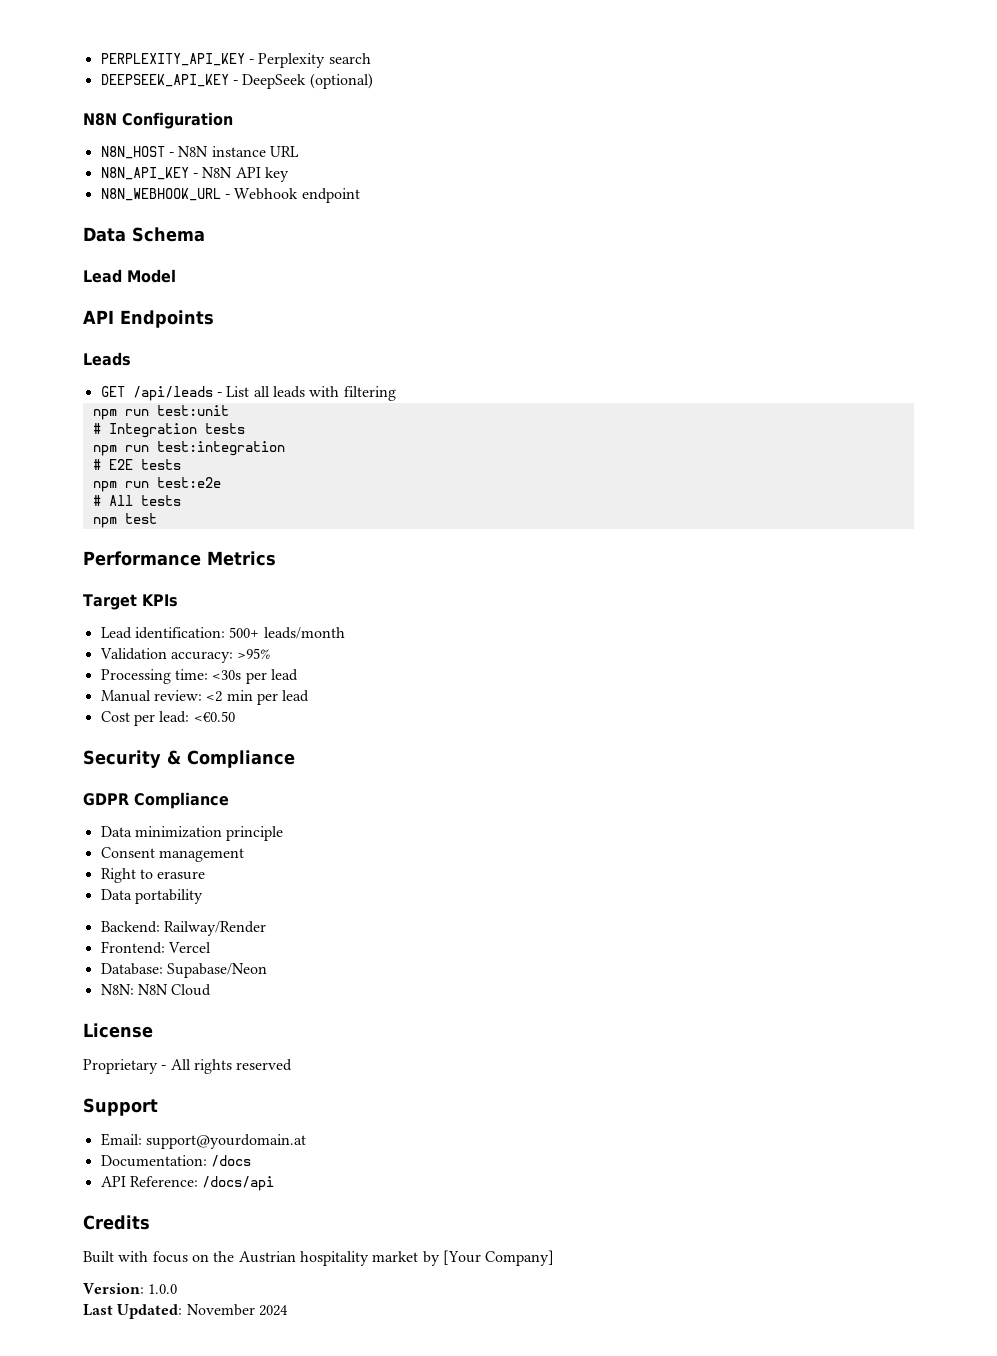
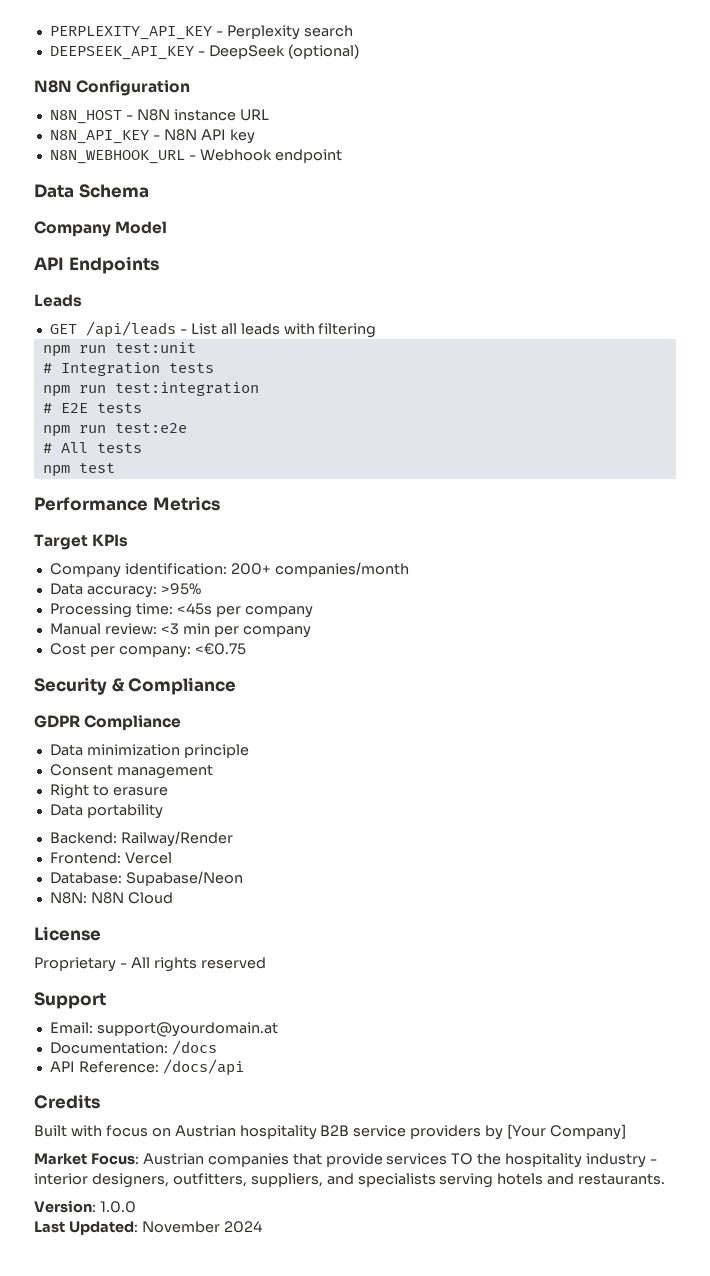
[83,269,122,283] Lead -> [34,221,111,237] Company
[100,627,345,639] [99,648,167,660] Lead identification: 500+ leads/month // Validation -> [49,562,409,578] [49,583,83,595] Company identification: 200+ companies/month // Data
[212,669,298,684] <30s per lead -> [176,603,313,618] <45s per company
[206,691,223,702] <2 -> [160,623,179,635] <3
[282,690,310,702] lead -> [242,626,311,638] company
[159,711,235,723] lead: <€0.50 -> [118,643,246,658] company: <€0.75
[213,1251,235,1262] the -> (171, 1132) none
[372,1251,419,1262] market -> [320,1125,482,1139] B2B service providers
(555, 1258) none -> [34,1153,658,1168] [34,1173,666,1188] // Market Focus: Austrian companies that provide services TO the hospitality industry - interior designers, outfitters, suppliers, and specialists serving hotels and restaurants.

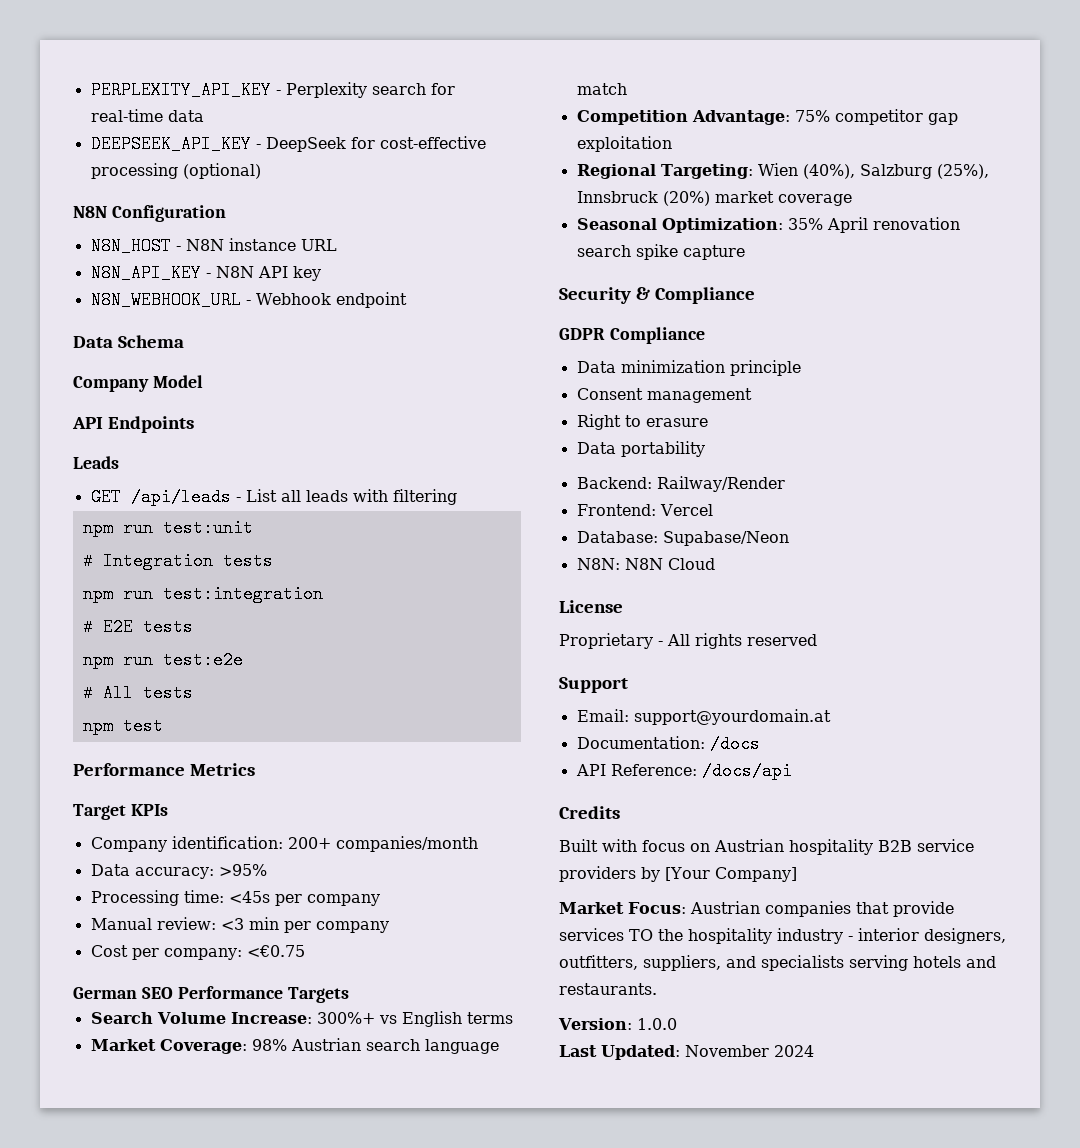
(353, 31) none -> [430,83,455,95] [90,109,204,122] for real-time data
(285, 52) none -> [350,136,486,149] [90,163,178,179] for cost-effective processing
(246, 649) none -> [73,986,349,1003] [90,1011,513,1027] [90,1038,499,1054] [576,83,627,95] [576,109,958,125] [576,136,672,152] [576,163,989,179] [576,191,852,206] [576,217,960,233] [576,244,745,260] // German SEO Performance Targets // Search Volume Increase: 300%+ vs English terms // Market Coverage: 98% Austrian search language match // Competition Advantage: 75% competitor gap exploitation // Regional Targeting: Wien (40%), Salzburg (25%), Innsbruck (20%) market coverage // Seasonal Optimization: 35% April renovation search spike capture

